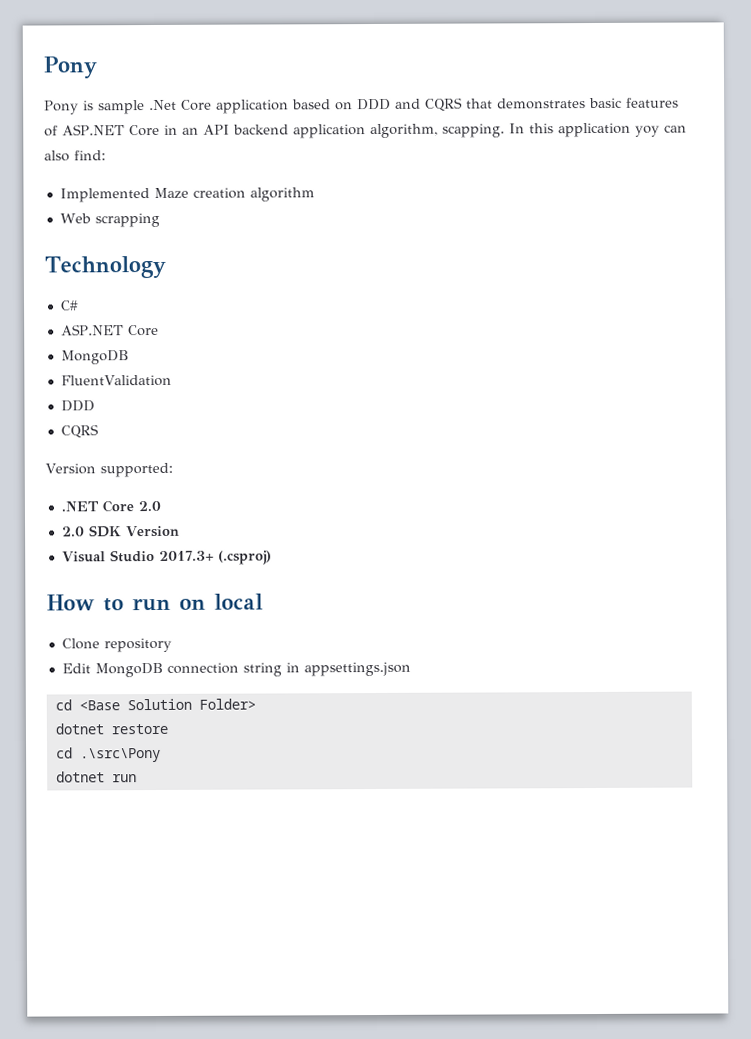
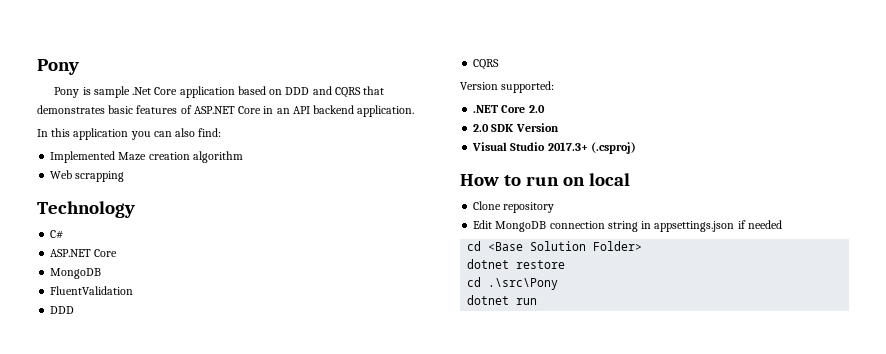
[292,123,505,139] application algorithm, scapping. -> [357,105,415,117] application. //
[634,125,660,137] yoy -> [130,131,151,140] you
(411, 669) none -> [737,220,782,229] if needed

